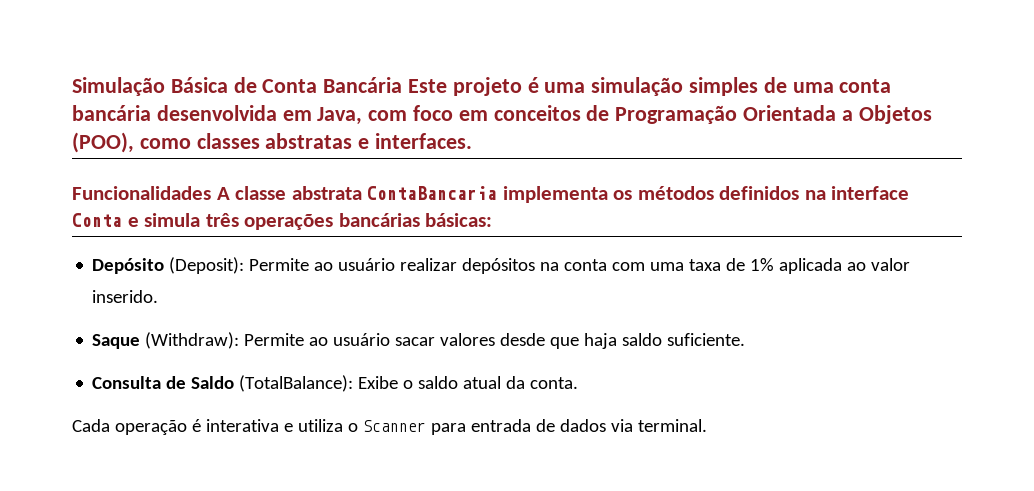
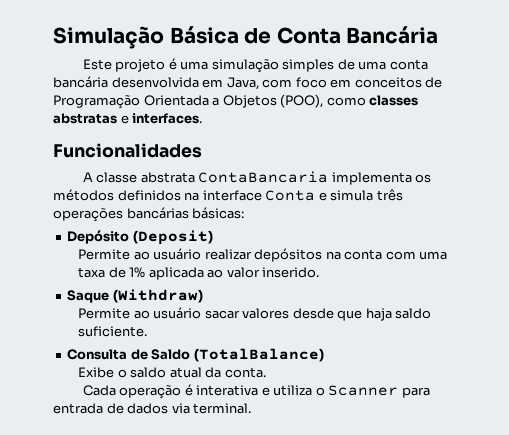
(403, 85) none -> (439, 35) //
(211, 193) none -> (202, 150) //
[169,257,245,274] (Deposit): -> [132,230,213,245] (Deposit) //
[145,332,240,349] (Withdraw): -> [112,289,203,303] (Withdraw) //
[239,375,354,392] (TotalBalance): -> [193,348,324,362] (TotalBalance) //

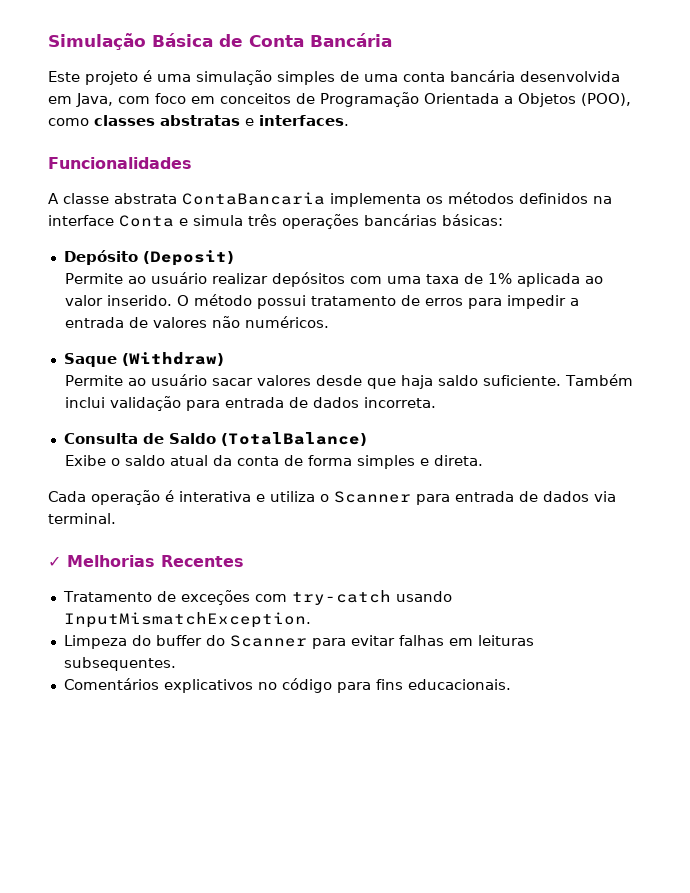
[325,249,383,260] na conta -> (346, 279) none
(320, 272) none -> [177,294,580,309] [65,316,330,328] O método possui tratamento de erros para impedir a entrada de valores não numéricos.
(148, 331) none -> [565,374,634,386] [65,396,437,411] Também inclui validação para entrada de dados incorreta.
[224,367,266,378] conta. -> [237,455,484,469] conta de forma simples e direta.
(252, 408) none -> [48,555,244,567] [62,590,452,605] [63,612,311,628] [63,635,534,649] [63,657,176,671] [63,678,511,693] // ✓ Melhorias Recentes // Tratamento de exceções com try-catch usando InputMismatchException. // Limpeza do buffer do Scanner para evitar falhas em leituras subsequentes. // Comentários explicativos no código para fins educacionais.

